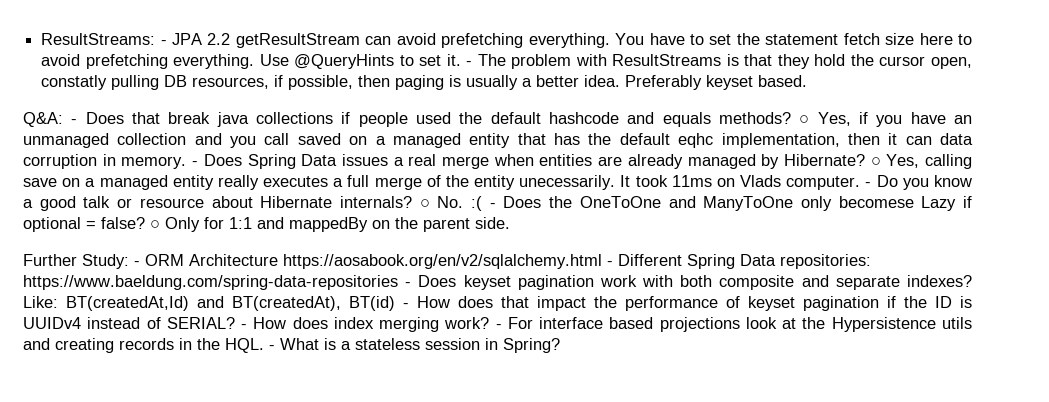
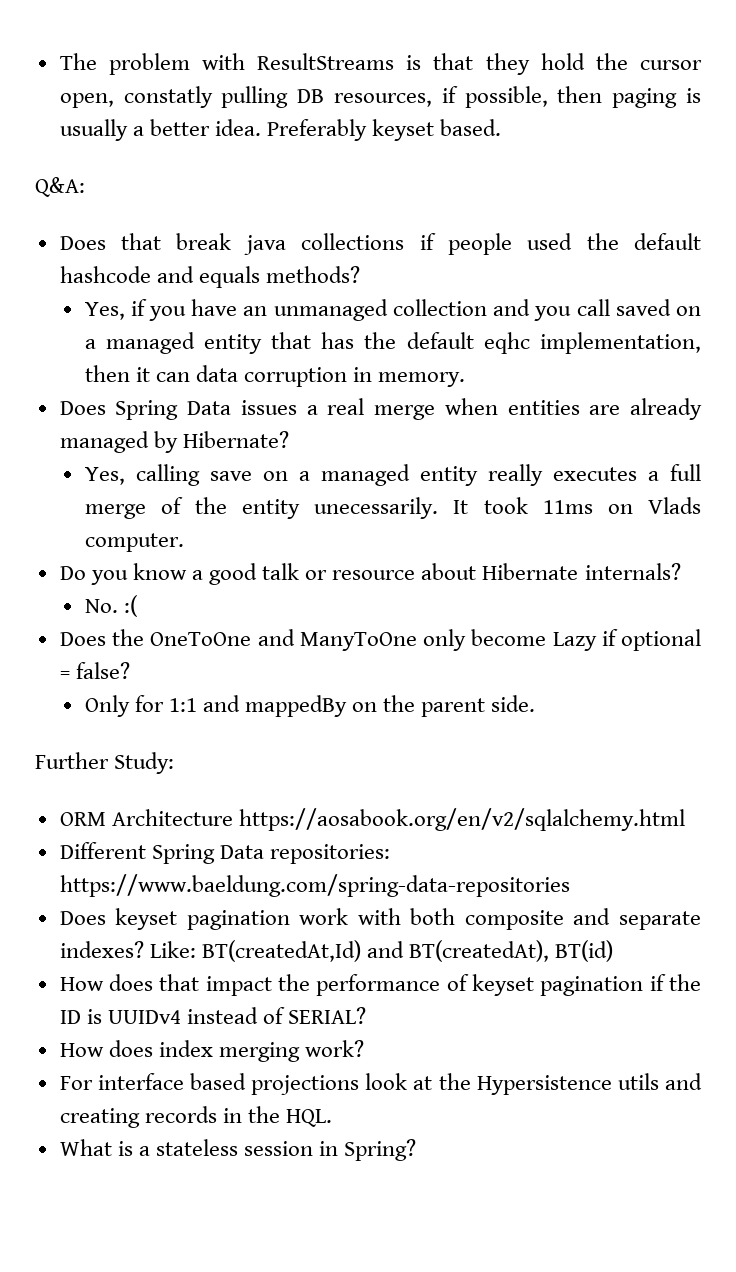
[41,33,973,48] [41,54,473,69] ResultStreams: - JPA 2.2 getResultStream can avoid prefetching everything. You have to set the statement fetch size here to avoid prefetching everything. Use @QueryHints to set it. - -> (59, 61) none
[71,119,78,124] - -> (85, 187) //
[799,115,810,124] ○ -> (360, 274) //
[192,161,199,166] - -> (466, 379) //
[870,157,881,166] ○ -> (289, 439) //
[865,182,872,187] - -> (184, 542) //
[419,199,430,208] ○ -> (681, 571) //
[489,203,496,208] - -> (138, 606) //
[838,196,914,208] becomese -> [471,629,547,646] become
[150,220,160,229] ○ -> (130, 670) //
[134,261,140,266] - -> (175, 763) //
[607,261,613,266] - -> (685, 819) //
[405,282,412,287] - -> (570, 885) //
[403,303,409,308] - -> (614, 951) //
[241,324,248,329] - -> (367, 1015) //
[495,324,502,329] - -> (365, 1048) //
[269,345,275,350] - -> (333, 1118) //

